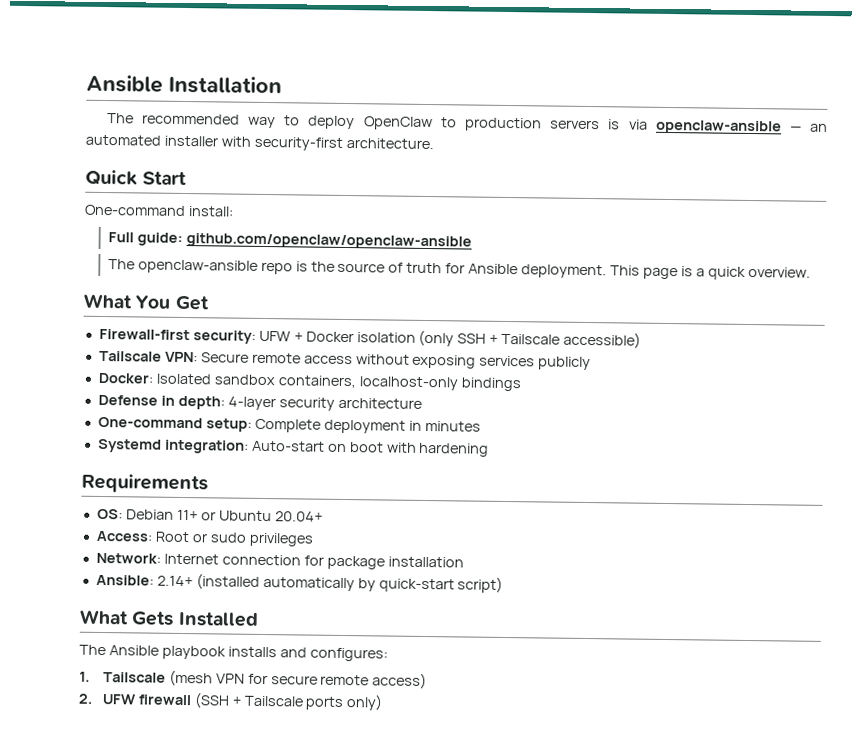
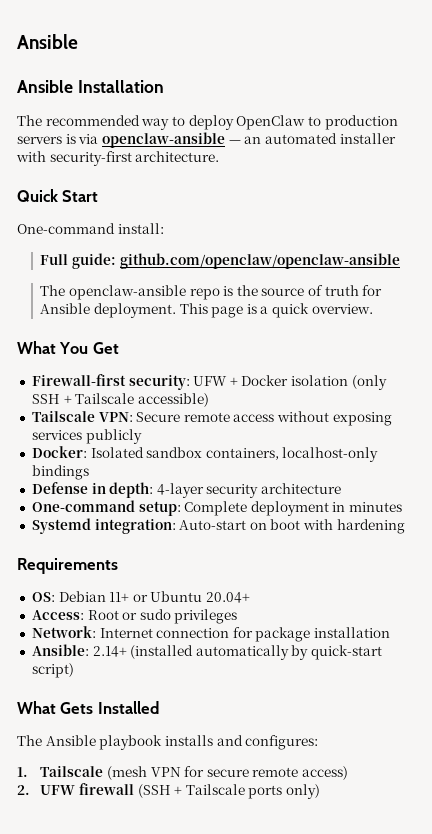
[86,74,163,93] Ansible -> [17,34,78,49] [17,80,73,93] Ansible // Ansible

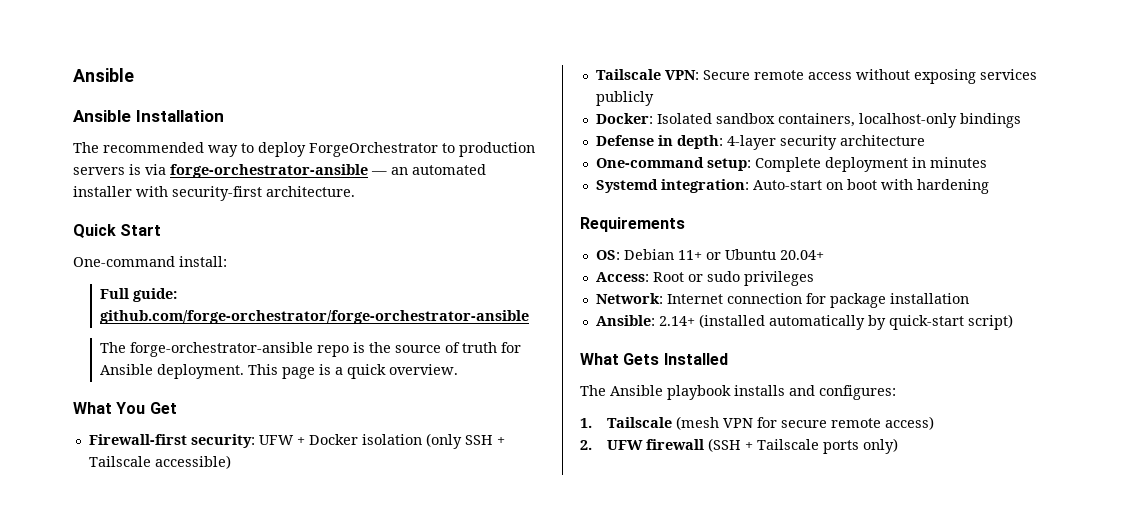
[236,115,306,130] OpenClaw -> [309,142,438,157] ForgeOrchestrator
[101,132,225,148] openclaw-ansible -> [170,164,368,178] forge-orchestrator-ansible
[119,253,400,269] [40,285,186,300] github.com/openclaw/openclaw-ansible // The openclaw-ansible -> [99,310,529,324] [99,342,313,357] github.com/forge-orchestrator/forge-orchestrator-ansible // The forge-orchestrator-ansible

